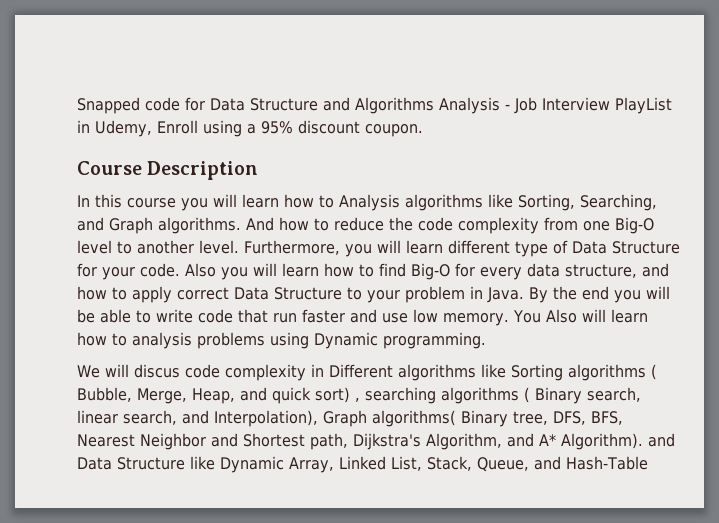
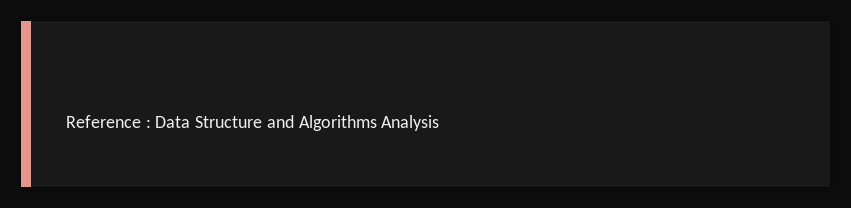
[77,97,205,114] Snapped code for -> [66,115,151,128] Reference :
[505,97,672,114] [77,120,423,137] [77,161,259,180] [77,194,657,211] [77,217,654,234] [77,240,680,257] [77,263,669,280] [77,286,670,303] [77,309,648,326] [77,332,486,349] [77,364,657,381] [77,387,641,404] [77,410,623,427] [77,433,675,450] [77,456,648,473] - Job Interview PlayList in Udemy, Enroll using a 95% discount coupon. // Course Description // In this course you will learn how to Analysis algorithms like Sorting, Searching, and Graph algorithms. And how to reduce the code complexity from one Big-O level to another level. Furthermore, you will learn different type of Data Structure for your code. Also you will learn how to find Big-O for every data structure, and how to apply correct Data Structure to your problem in Java. By the end you will be able to write code that run faster and use low memory. You Also will learn how to analysis problems using Dynamic programming. // We will discus code complexity in Different algorithms like Sorting algorithms ( Bubble, Merge, Heap, and quick sort) , searching algorithms ( Binary search, linear search, and Interpolation), Graph algorithms( Binary tree, DFS, BFS, Nearest Neighbor and Shortest path, Dijkstra's Algorithm, and A* Algorithm). and Data Structure like Dynamic Array, Linked List, Stack, Queue, and Hash-Table -> (440, 123) none

